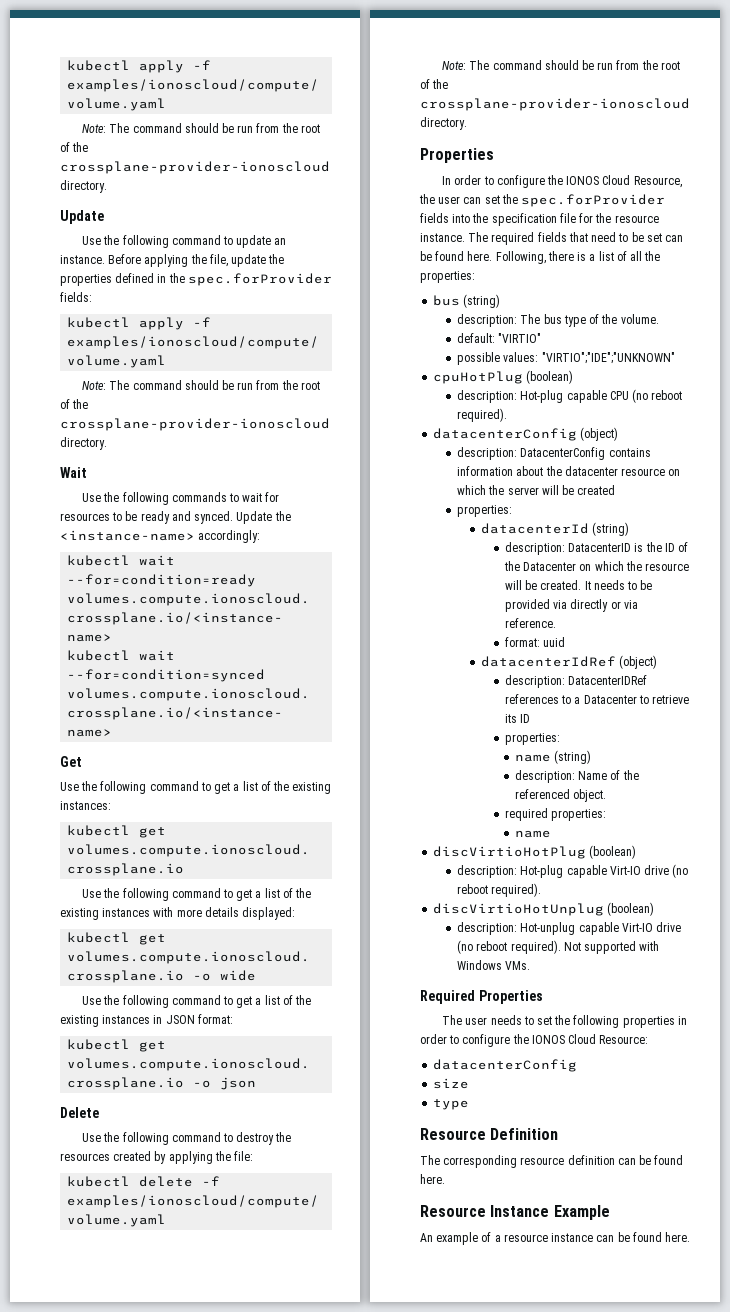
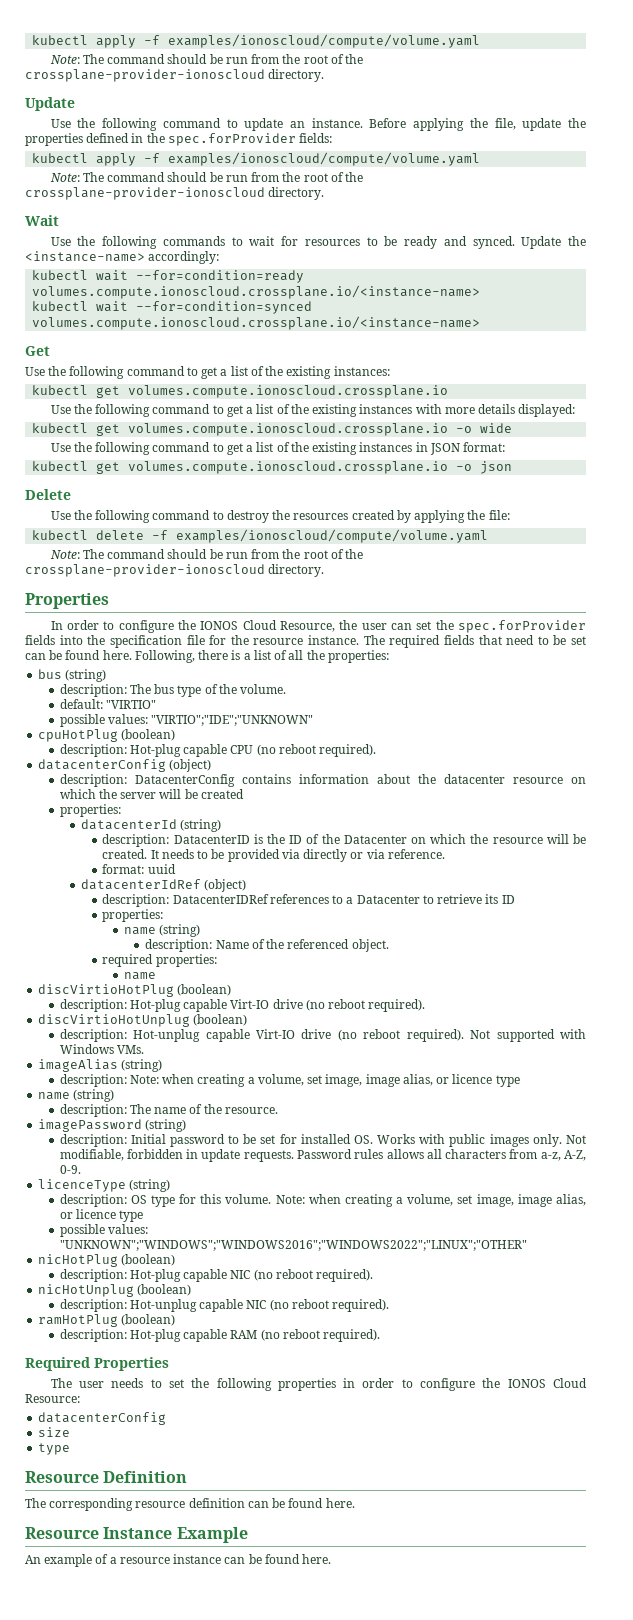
(531, 965) none -> [38,1059,163,1072] [59,1074,520,1087] [38,1089,115,1102] [59,1104,278,1117] [38,1119,187,1132] [59,1134,586,1147] [59,1149,586,1162] [59,1165,81,1174] [38,1179,171,1192] [59,1194,586,1207] [59,1209,144,1222] [59,1224,148,1237] [59,1240,527,1251] [38,1254,176,1267] [59,1269,374,1282] [38,1284,192,1297] [59,1299,390,1312] [38,1314,176,1327] [59,1329,381,1342] // imageAlias (string) // description: Note: when creating a volume, set image, image alias, or licence type // name (string) // description: The name of the resource. // imagePassword (string) // description: Initial password to be set for installed OS. Works with public images only. Not modifiable, forbidden in update requests. Password rules allows all characters from a-z, A-Z, 0-9. // licenceType (string) // description: OS type for this volume. Note: when creating a volume, set image, image alias, or licence type // possible values: "UNKNOWN";"WINDOWS";"WINDOWS2016";"WINDOWS2022";"LINUX";"OTHER" // nicHotPlug (boolean) // description: Hot-plug capable NIC (no reboot required). // nicHotUnplug (boolean) // description: Hot-unplug capable NIC (no reboot required). // ramHotPlug (boolean) // description: Hot-plug capable RAM (no reboot required).

